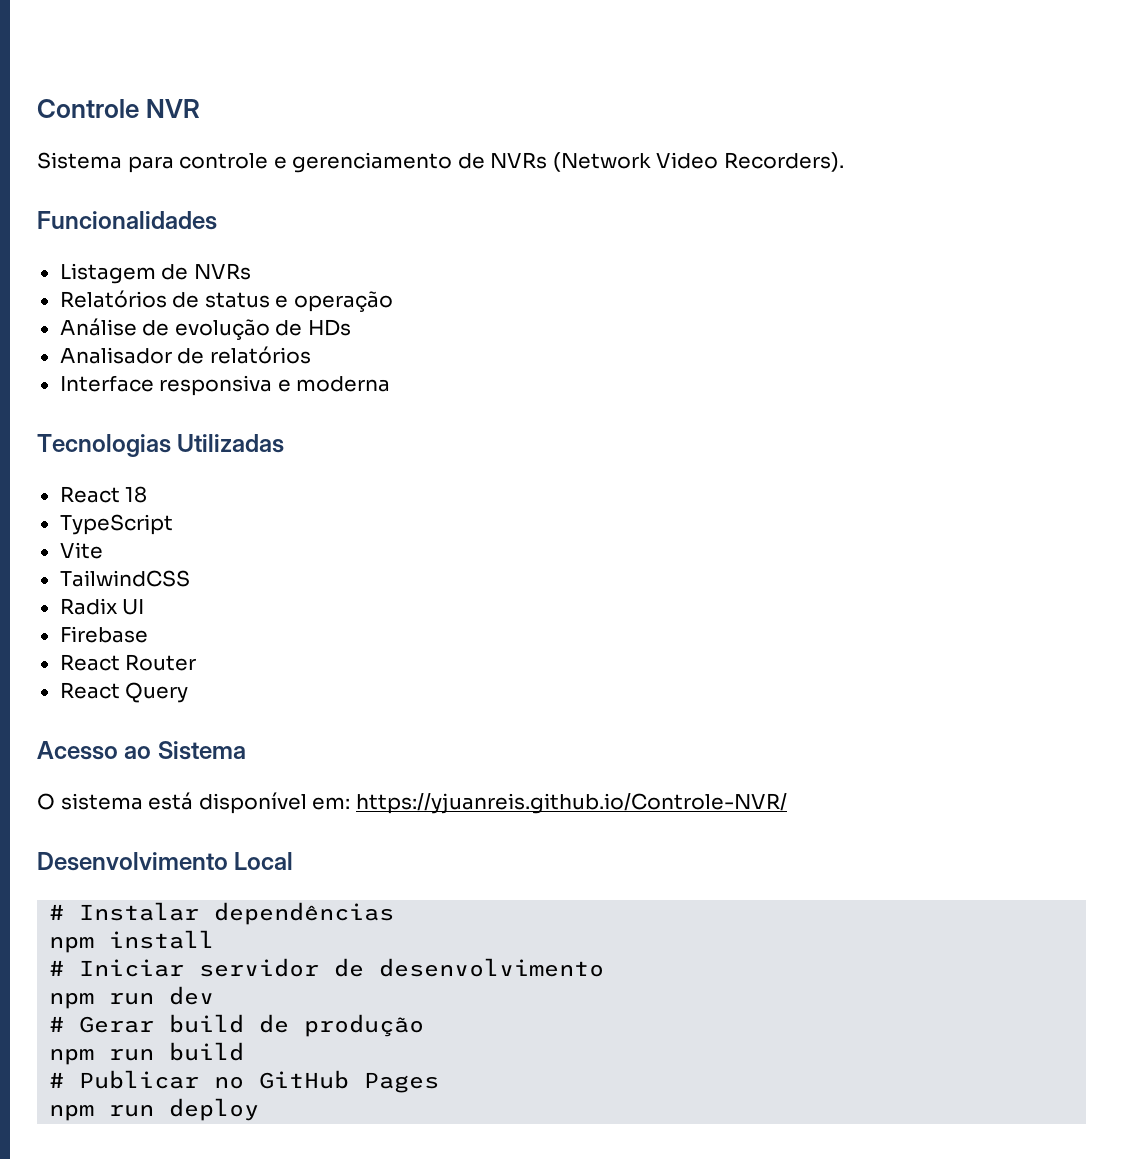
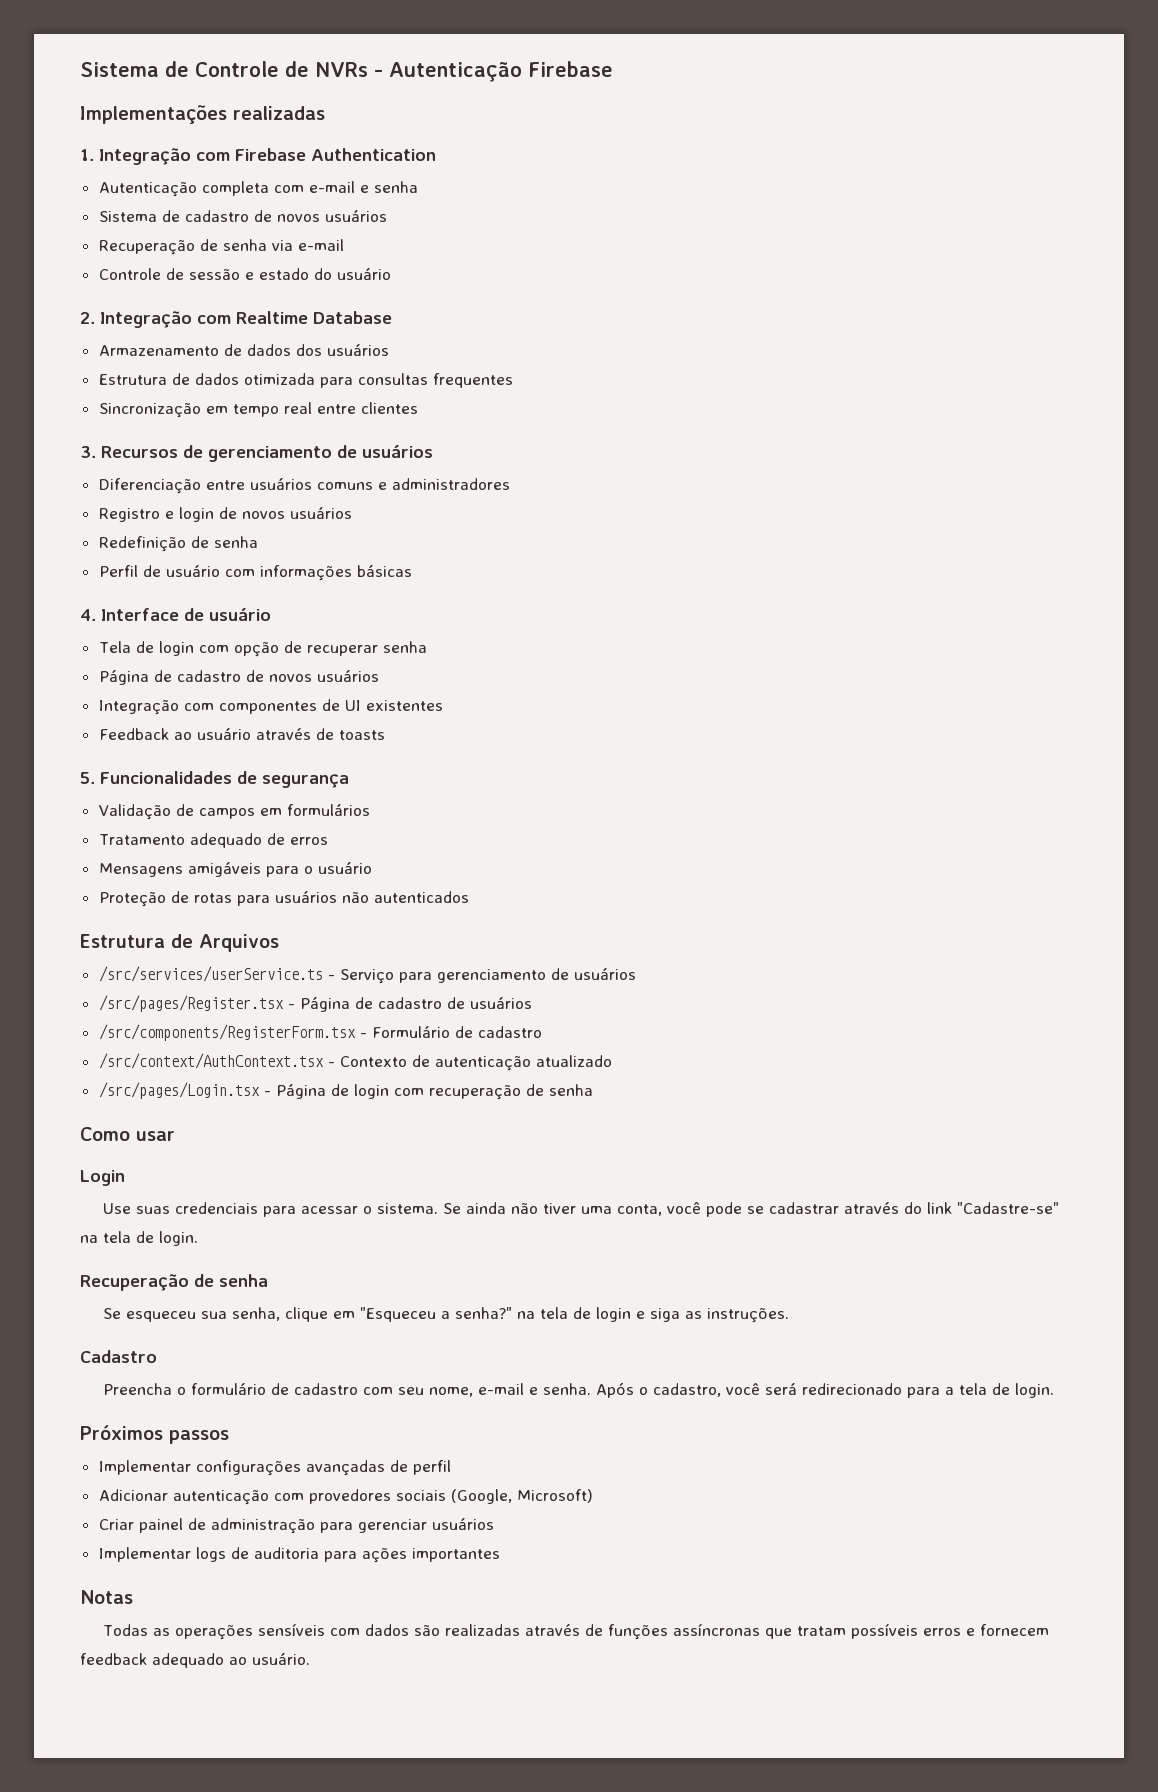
[37,99,201,118] [37,152,844,173] [37,211,217,230] [59,263,251,284] [59,290,393,312] [59,318,351,340] [59,346,311,364] [59,375,391,396] [37,434,285,457] [59,486,148,503] [59,514,173,535] [59,542,103,559] [59,570,190,587] [59,598,145,615] [59,626,148,643] [59,654,197,671] [59,682,189,703] [37,741,246,760] [37,792,787,814] [37,852,294,871] [49,902,395,925] [49,930,215,953] [49,958,605,977] [49,986,215,1009] [49,1014,425,1037] [49,1042,245,1065] [49,1070,440,1093] [49,1098,260,1121] Controle NVR // Sistema para controle e gerenciamento de NVRs (Network Video Recorders). // Funcionalidades // Listagem de NVRs // Relatórios de status e operação // Análise de evolução de HDs // Analisador de relatórios // Interface responsiva e moderna // Tecnologias Utilizadas // React 18 // TypeScript // Vite // TailwindCSS // Radix UI // Firebase // React Router // React Query // Acesso ao Sistema // O sistema está disponível em: https://yjuanreis.github.io/Controle-NVR/ // Desenvolvimento Local // # Instalar dependências // npm install // # Iniciar servidor de desenvolvimento // npm run dev // # Gerar build de produção // npm run build // # Publicar no GitHub Pages // npm run deploy -> [80,61,613,82] [80,105,325,124] [80,148,436,165] [98,181,418,197] [98,210,387,222] [98,239,344,255] [98,268,391,280] [80,311,392,328] [98,344,389,356] [98,373,513,388] [98,402,418,418] [80,444,433,462] [98,478,510,494] [98,507,352,522] [98,536,258,552] [98,565,412,581] [80,607,271,621] [98,641,427,657] [98,670,379,685] [98,699,443,715] [98,728,385,740] [80,771,349,788] [98,804,370,820] [98,833,328,848] [98,862,372,877] [98,891,469,907] [80,934,279,952] [98,966,636,984] [98,995,532,1012] [98,1024,542,1041] [98,1053,612,1071] [98,1082,593,1100] [80,1127,175,1141] [80,1170,125,1186] [102,1202,1059,1217] [80,1231,198,1246] [80,1274,268,1291] [102,1307,789,1323] [80,1350,157,1363] [102,1382,1054,1398] [80,1425,229,1444] [98,1460,451,1476] [98,1489,593,1505] [98,1518,494,1534] [98,1547,500,1563] [80,1590,133,1604] [102,1623,1049,1640] [80,1653,310,1668] Sistema de Controle de NVRs - Autenticação Firebase // Implementações realizadas // 1. Integração com Firebase Authentication // Autenticação completa com e-mail e senha // Sistema de cadastro de novos usuários // Recuperação de senha via e-mail // Controle de sessão e estado do usuário // 2. Integração com Realtime Database // Armazenamento de dados dos usuários // Estrutura de dados otimizada para consultas frequentes // Sincronização em tempo real entre clientes // 3. Recursos de gerenciamento de usuários // Diferenciação entre usuários comuns e administradores // Registro e login de novos usuários // Redefinição de senha // Perfil de usuário com informações básicas // 4. Interface de usuário // Tela de login com opção de recuperar senha // Página de cadastro de novos usuários // Integração com componentes de UI existentes // Feedback ao usuário através de toasts // 5. Funcionalidades de segurança // Validação de campos em formulários // Tratamento adequado de erros // Mensagens amigáveis para o usuário // Proteção de rotas para usuários não autenticados // Estrutura de Arquivos // /src/services/userService.ts - Serviço para gerenciamento de usuários // /src/pages/Register.tsx - Página de cadastro de usuários // /src/components/RegisterForm.tsx - Formulário de cadastro // /src/context/AuthContext.tsx - Contexto de autenticação atualizado // /src/pages/Login.tsx - Página de login com recuperação de senha // Como usar // Login // Use suas credenciais para acessar o sistema. Se ainda não tiver uma conta, você pode se cadastrar através do link "Cadastre-se" na tela de login. // Recuperação de senha // Se esqueceu sua senha, clique em "Esqueceu a senha?" na tela de login e siga as instruções. // Cadastro // Preencha o formulário de cadastro com seu nome, e-mail e senha. Após o cadastro, você será redirecionado para a tela de login. // Próximos passos // Implementar configurações avançadas de perfil // Adicionar autenticação com provedores sociais (Google, Microsoft) // Criar painel de administração para gerenciar usuários // Implementar logs de auditoria para ações importantes // Notas // Todas as operações sensíveis com dados são realizadas através de funções assíncronas que tratam possíveis erros e fornecem feedback adequado ao usuário.

